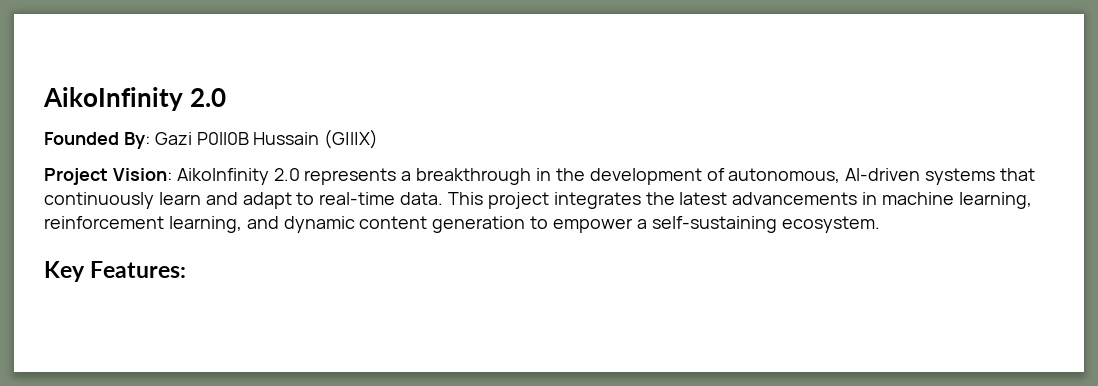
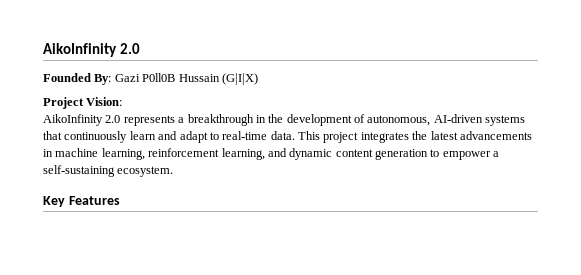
(172, 174) none -> (123, 101) //
[90,261,187,278] Features: -> [68,196,120,205] Features

